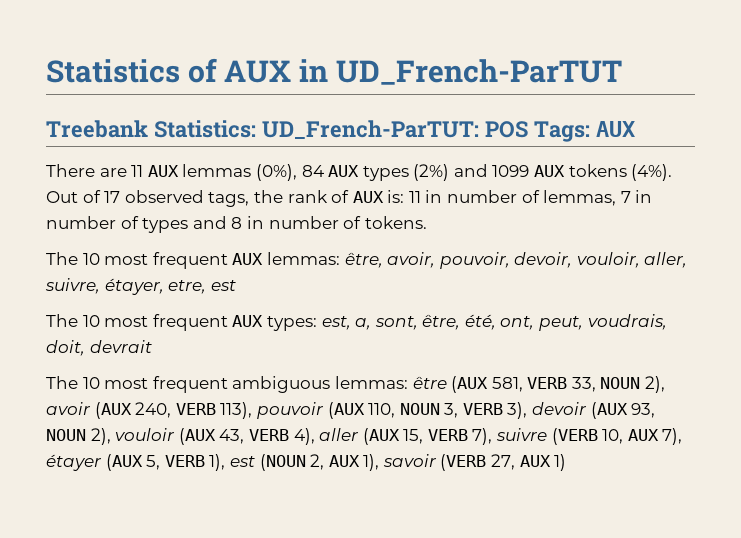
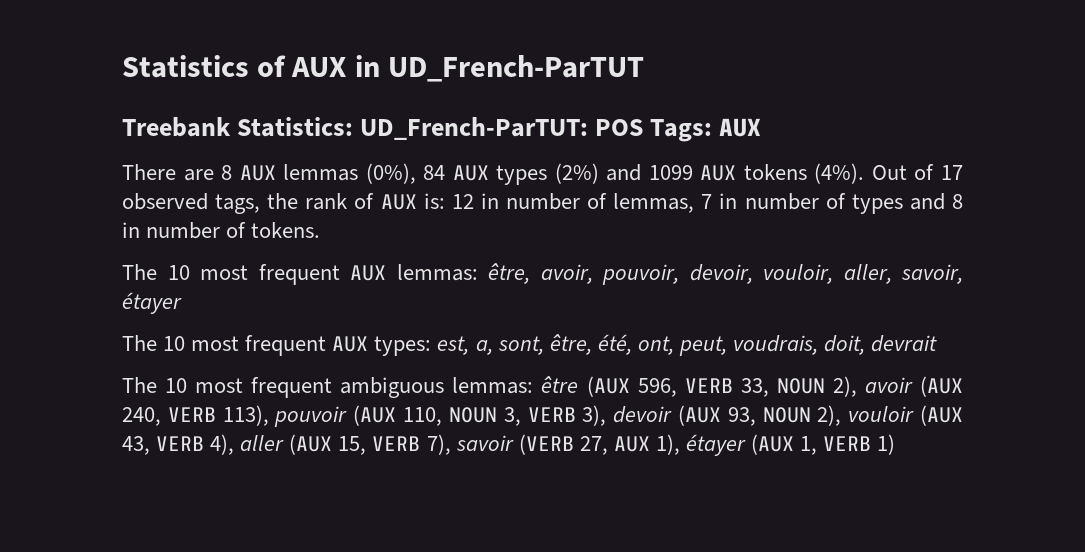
[131,165,144,177] 11 -> [221,165,233,180] 8
[408,191,421,203] 11 -> [451,194,474,209] 12
[45,278,236,295] suivre, étayer, etre, est -> [901,264,963,284] [122,292,182,314] savoir, étayer
[491,377,523,392] 581, -> [637,378,677,397] 596,
[496,428,683,445] [46,454,551,471] suivre (VERB 10, AUX 7), étayer (AUX 5, VERB 1), est (NOUN 2, AUX 1), savoir (VERB 27, AUX -> [455,434,872,456] savoir (VERB 27, AUX 1), étayer (AUX 1, VERB

